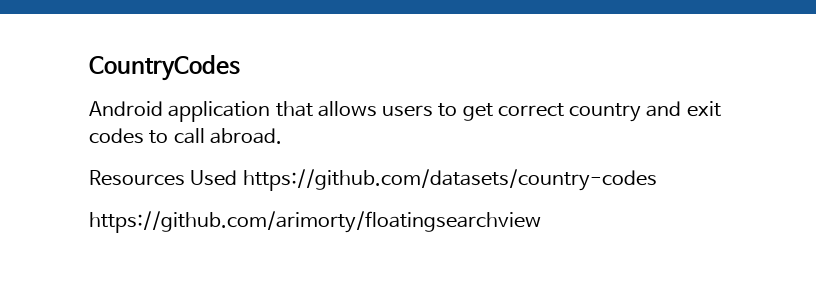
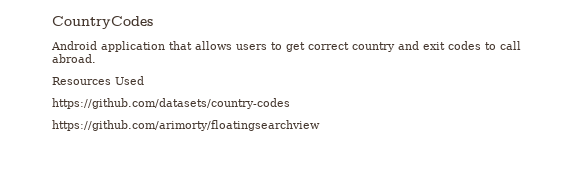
(238, 178) none -> (144, 80) //

